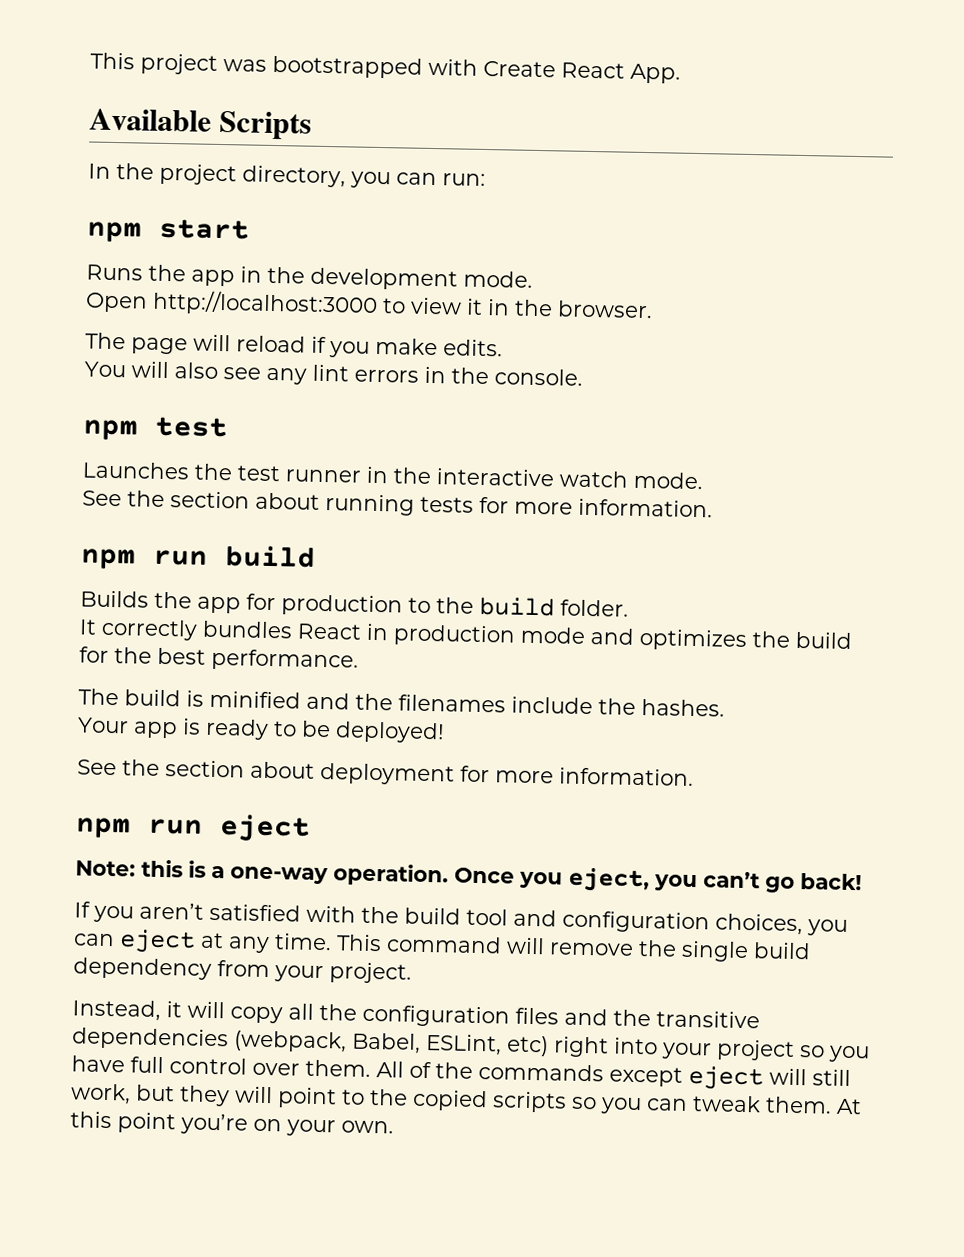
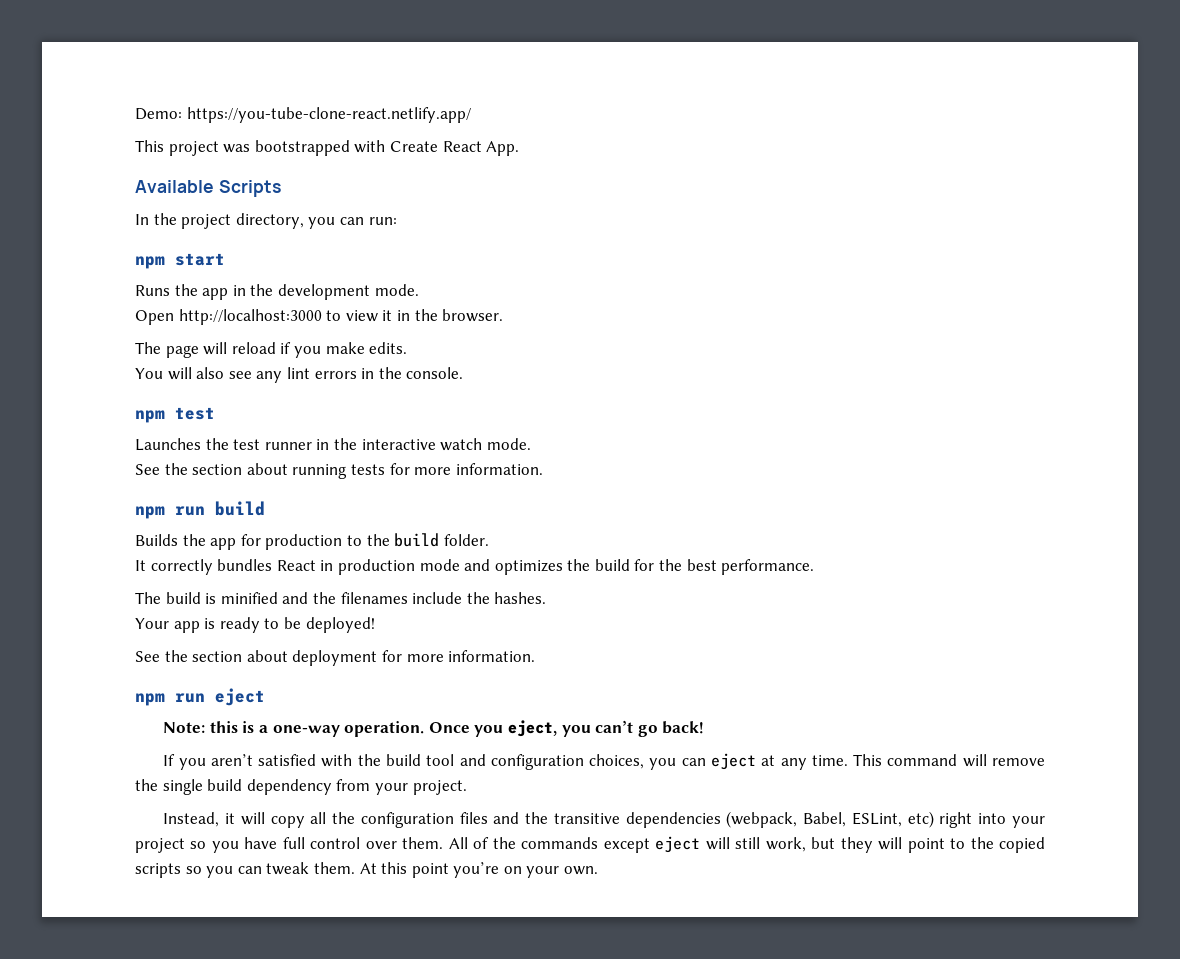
(90, 61) none -> [135,107,471,123] Demo: https://you-tube-clone-react.netlify.app/ //

